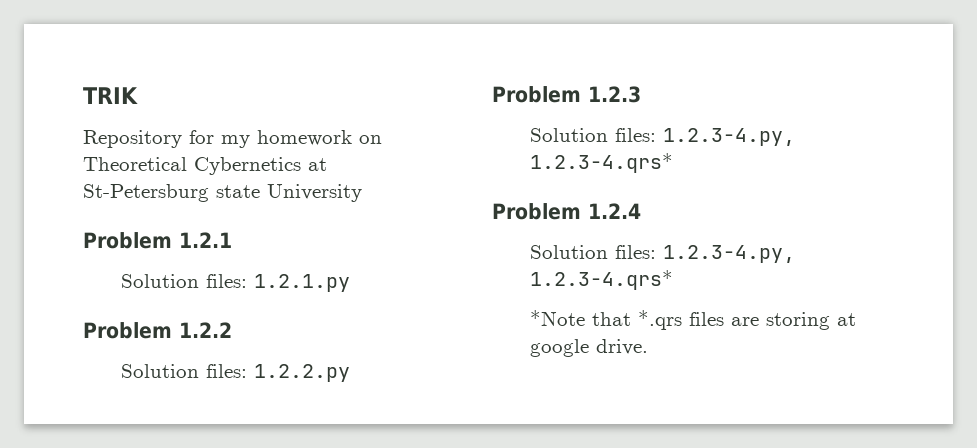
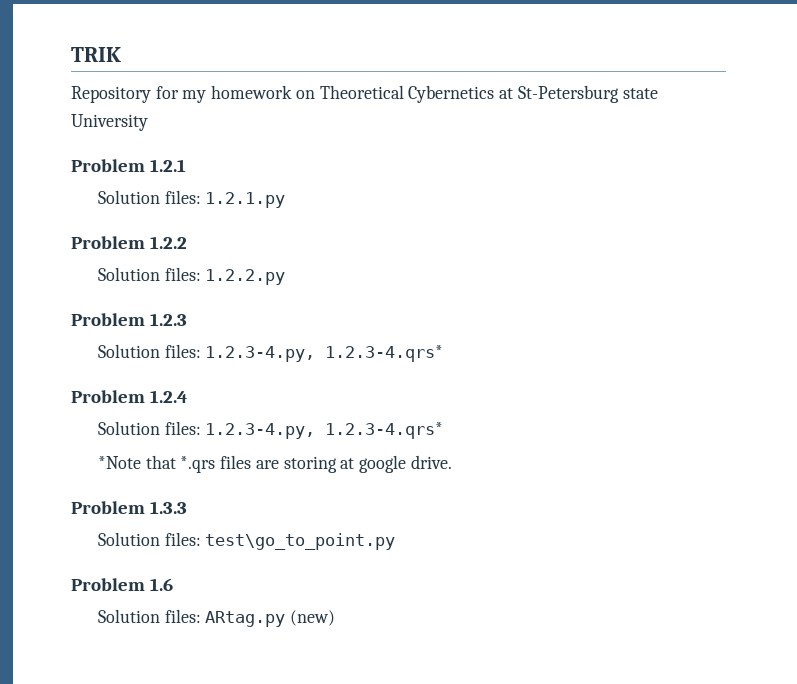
(649, 347) none -> [71,501,188,514] [97,532,396,550] [71,578,174,591] [97,609,336,627] // Problem 1.3.3 // Solution files: test\go_to_point.py // Problem 1.6 // Solution files: ARtag.py (new)

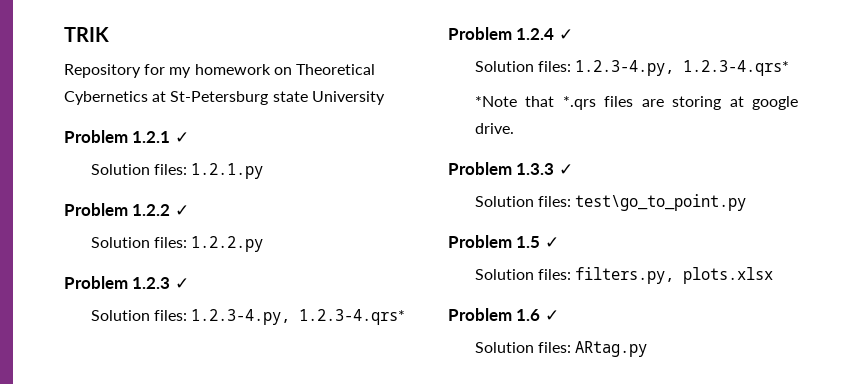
(187, 165) none -> [174,132,189,143] ✓
(188, 242) none -> [174,205,189,216] ✓
(188, 319) none -> [174,278,189,289] ✓
(189, 396) none -> [558,29,573,40] ✓
(188, 507) none -> [558,164,573,175] ✓
(396, 541) none -> [448,235,559,248] [474,267,773,284] // Problem 1.5 ✓ // Solution files: filters.py, plots.xlsx
(174, 584) none -> [544,310,559,321] ✓
[290,610,336,626] (new) -> (647, 349) none

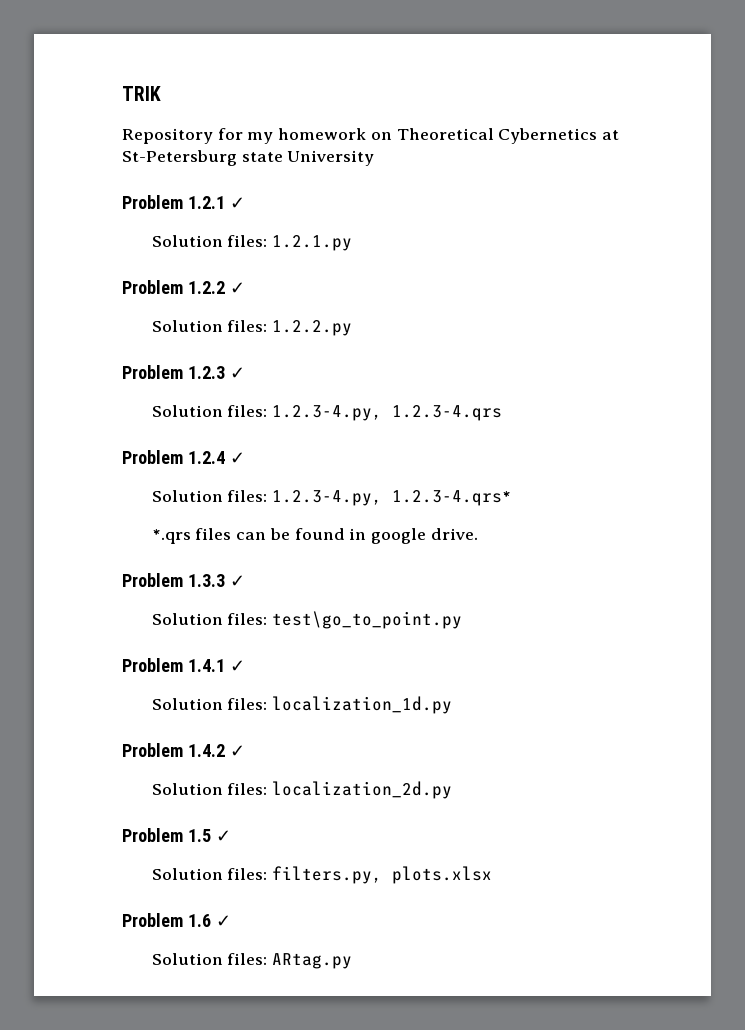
[298,309,405,325] 1.2.3-4.qrs* -> [392,405,503,421] 1.2.3-4.qrs
[474,96,744,110] *Note that *.qrs files are storing at -> [151,528,367,544] *.qrs files can be found in
(746, 202) none -> [122,658,245,672] [151,696,453,714] [122,743,245,757] [151,781,453,799] // Problem 1.4.1 ✓ // Solution files: localization_1d.py // Problem 1.4.2 ✓ // Solution files: localization_2d.py

